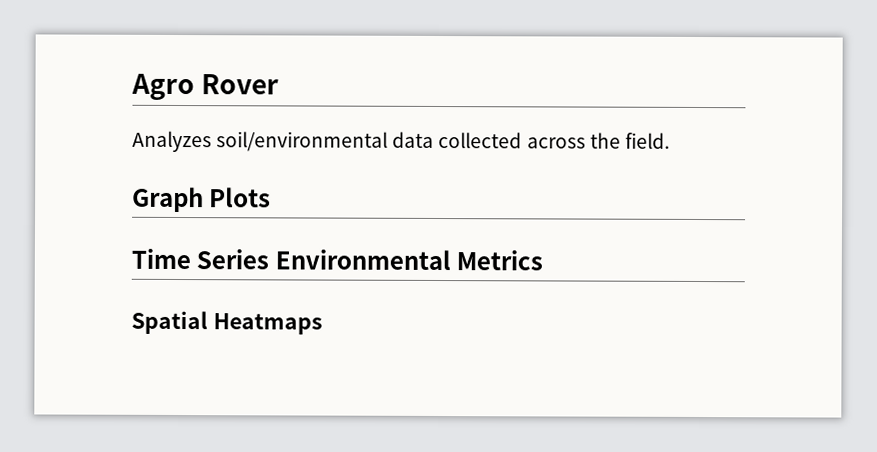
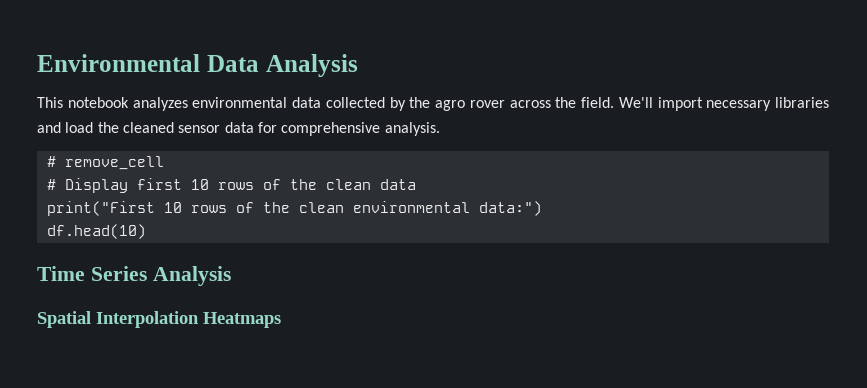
[131,73,280,101] [132,130,670,153] [132,186,272,213] Agro Rover // Analyzes soil/environmental data collected across the field. // Graph Plots -> [37,54,358,77] [37,97,829,111] [37,122,440,136] [46,156,164,170] [46,178,416,193] [46,201,542,216] [46,224,146,239] Environmental Data Analysis // This notebook analyzes environmental data collected by the agro rover across the field. We'll import necessary libraries and load the cleaned sensor data for comprehensive analysis. // # remove_cell // # Display first 10 rows of the clean data // print("First 10 rows of the clean environmental data:") // df.head(10)
[274,249,544,271] Environmental Metrics -> [152,266,231,286] Analysis
(208, 322) none -> [96,311,199,328] Interpolation

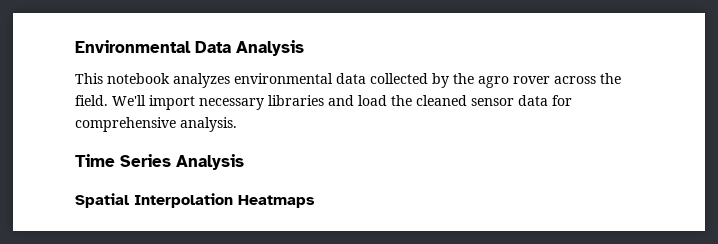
[46,156,164,170] [46,178,416,193] [46,201,542,216] [46,224,146,239] // # remove_cell // # Display first 10 rows of the clean data // print("First 10 rows of the clean environmental data:") // df.head(10) -> (237, 124) none

